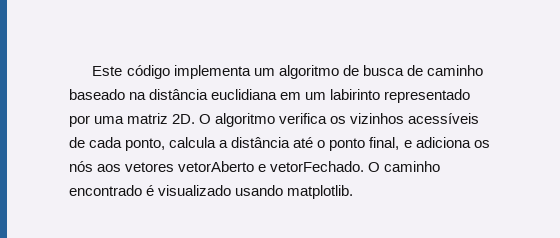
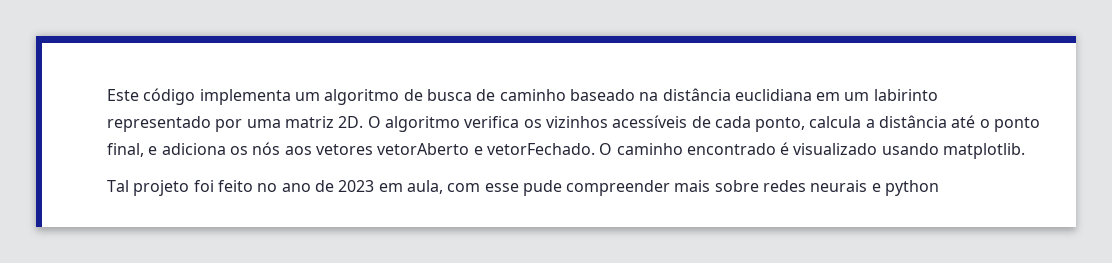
(354, 192) none -> [107,180,940,196] // Tal projeto foi feito no ano de 2023 em aula, com esse pude compreender mais sobre redes neurais e python

